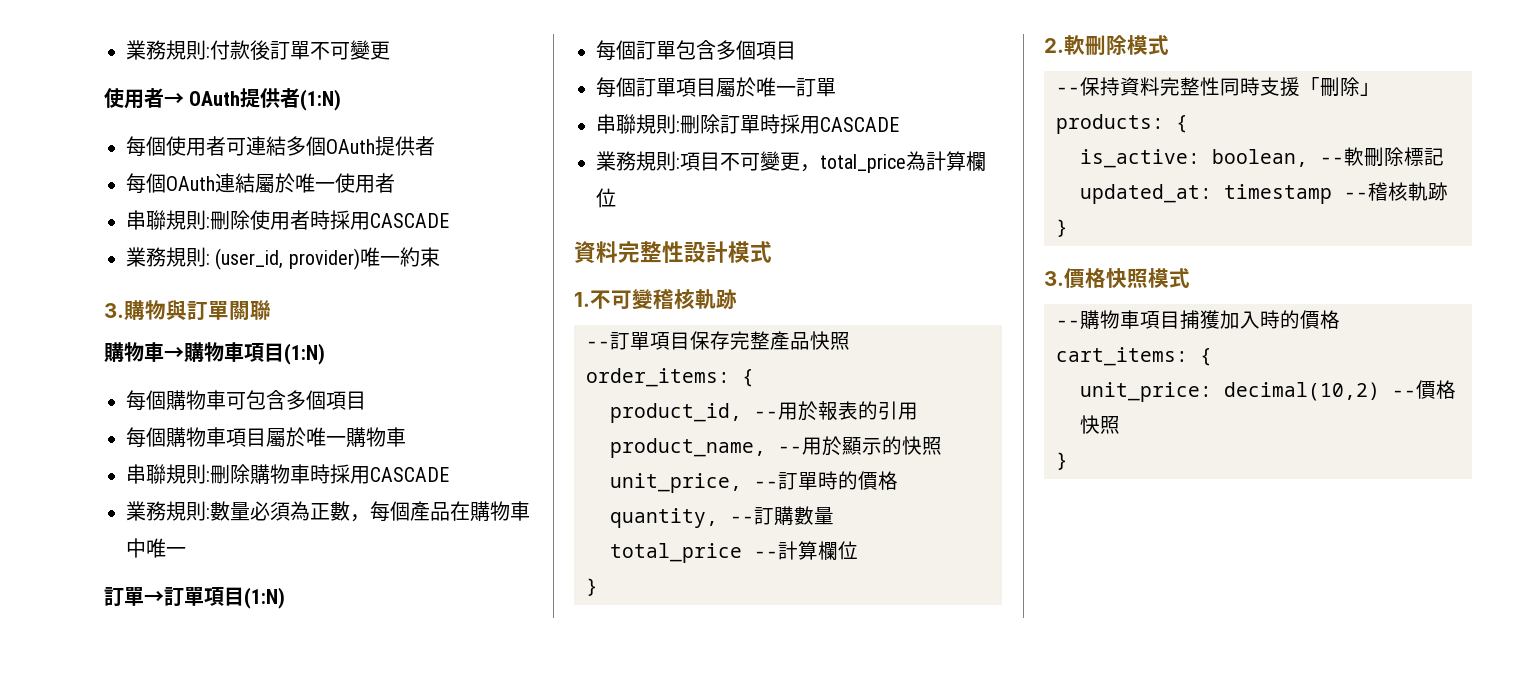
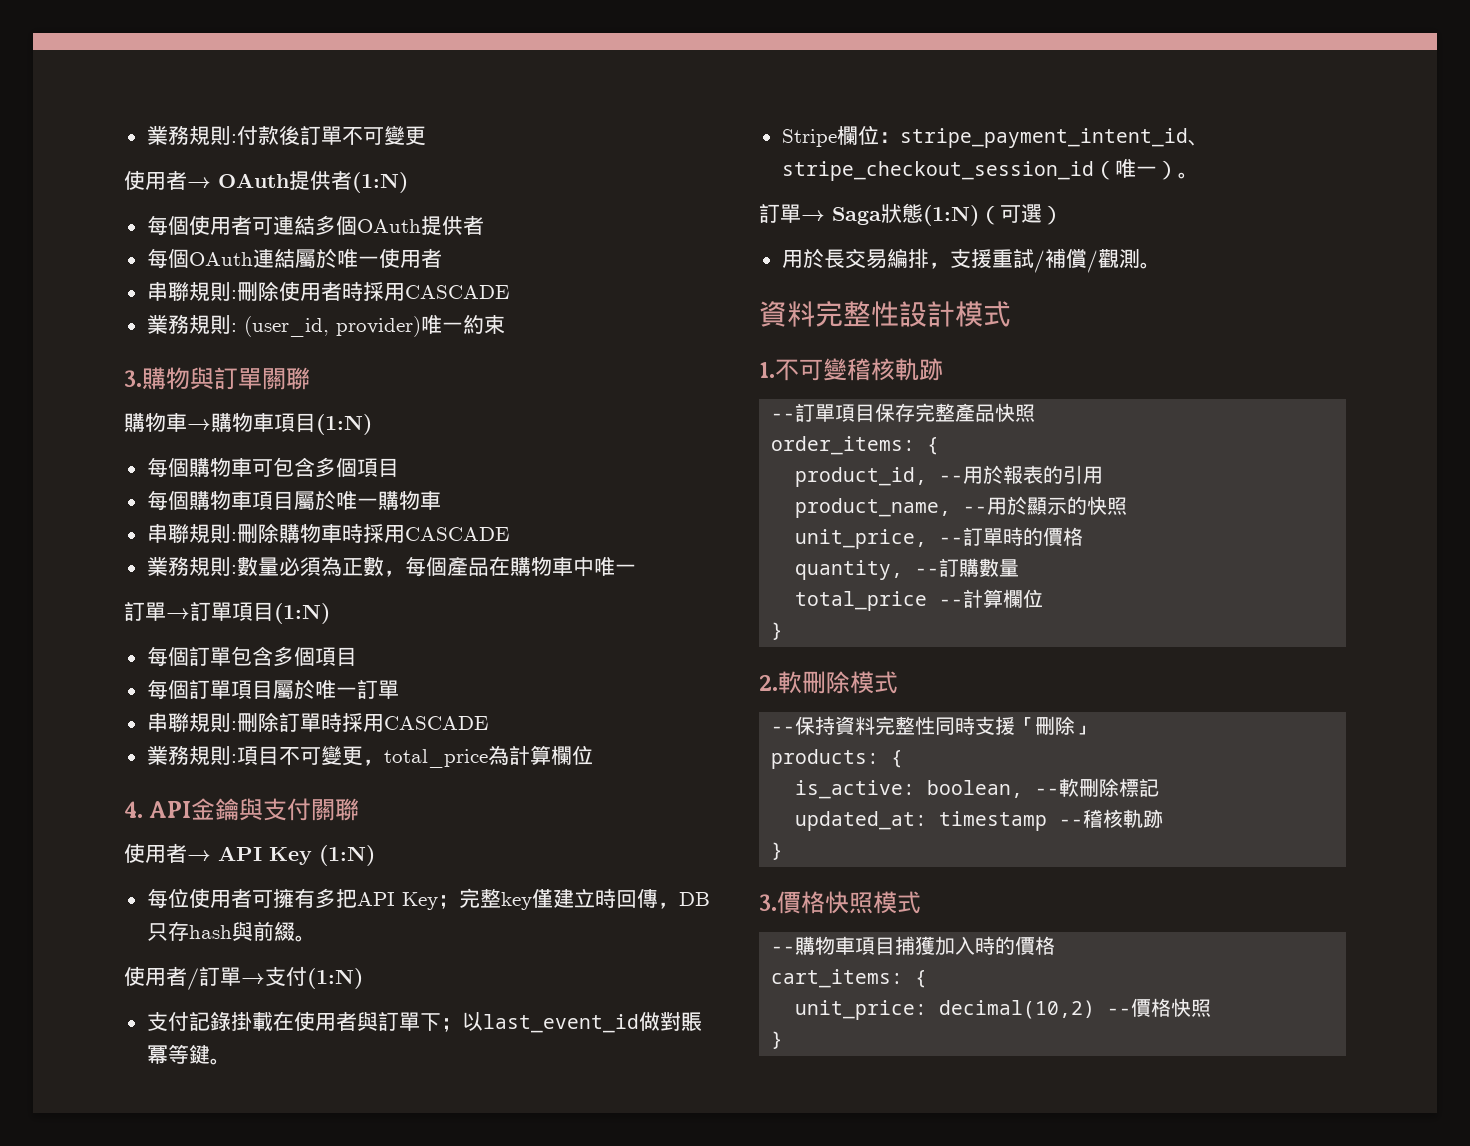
(616, 198) none -> [124,798,360,821] [124,843,375,866] [146,888,710,910] [146,921,316,942] [124,966,363,990] [146,1011,702,1033] [146,1044,231,1065] [781,125,1209,148] [781,158,1199,181] [759,203,1063,226] [781,248,1161,273] // 4. API金鑰與支付關聯 // 使用者→ API Key (1:N) // 每位使用者可擁有多把API Key；完整key僅建立時回傳，DB只存hash與前綴。 // 使用者/訂單→支付(1:N) // 支付記錄掛載在使用者與訂單下；以last_event_id做對賬冪等鍵。 // Stripe欄位：stripe_payment_intent_id、stripe_checkout_session_id（唯一）。 // 訂單→ Saga狀態(1:N)（可選） // 用於長交易編排，支援重試/補償/觀測。

